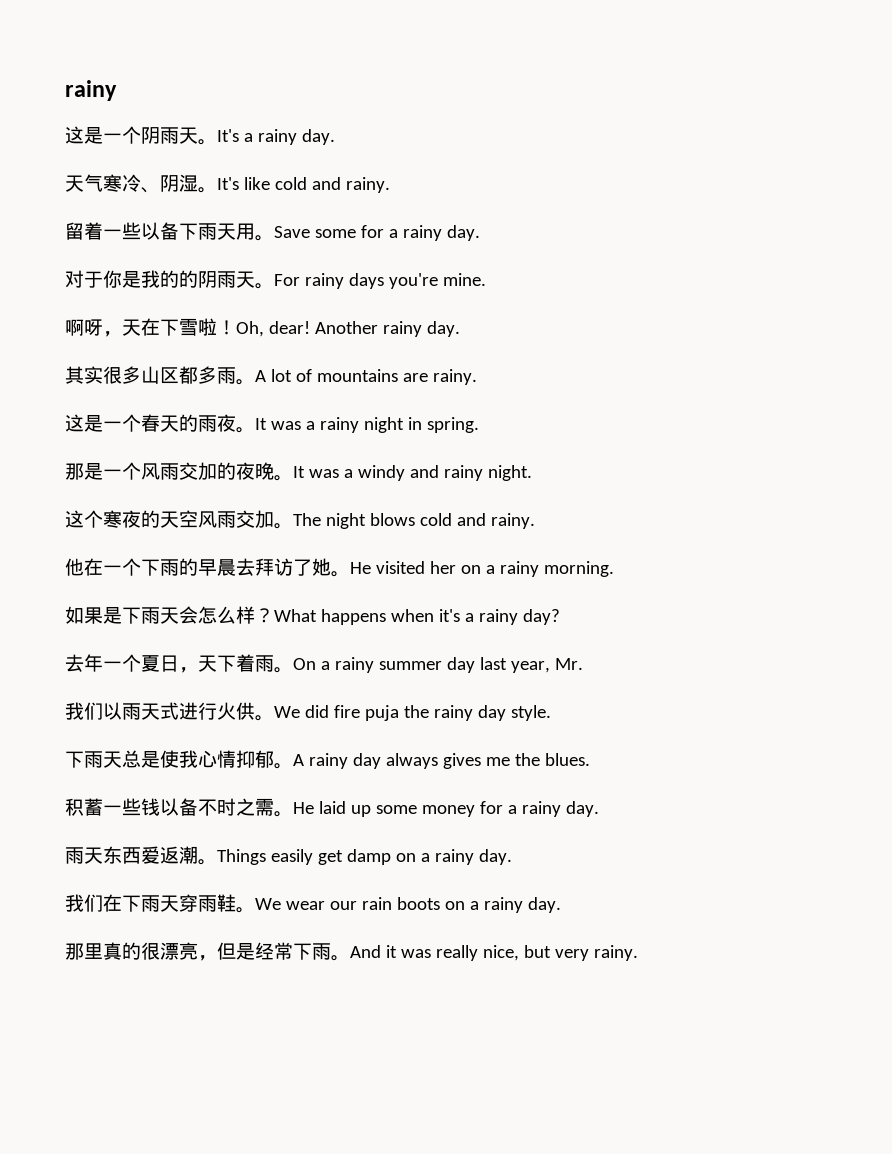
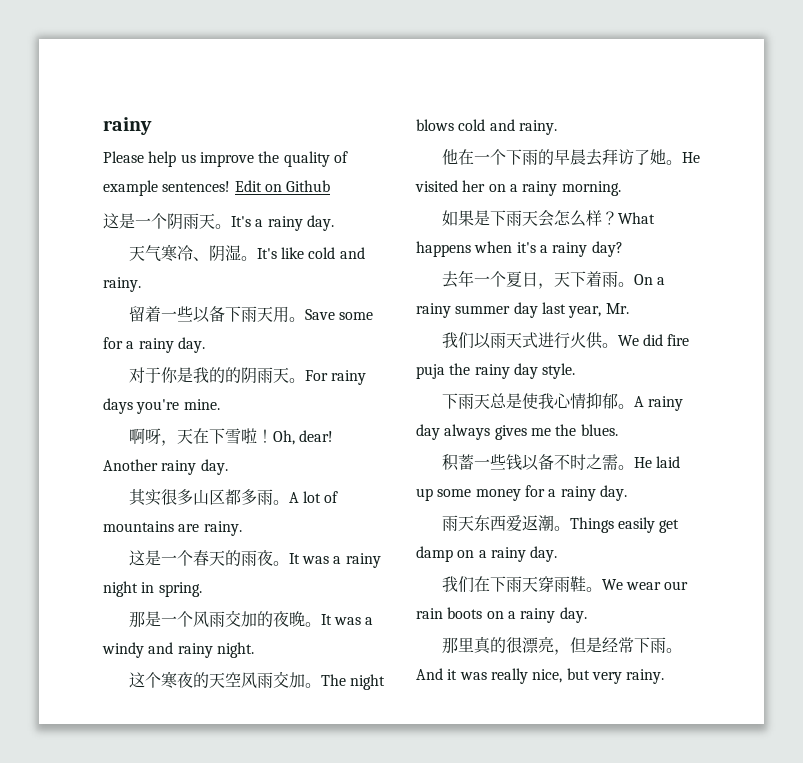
[65,80,117,101] rainy -> [103,117,152,135] [103,151,348,167] [103,180,331,196] rainy // Please help us improve the quality of example sentences! Edit on Github

